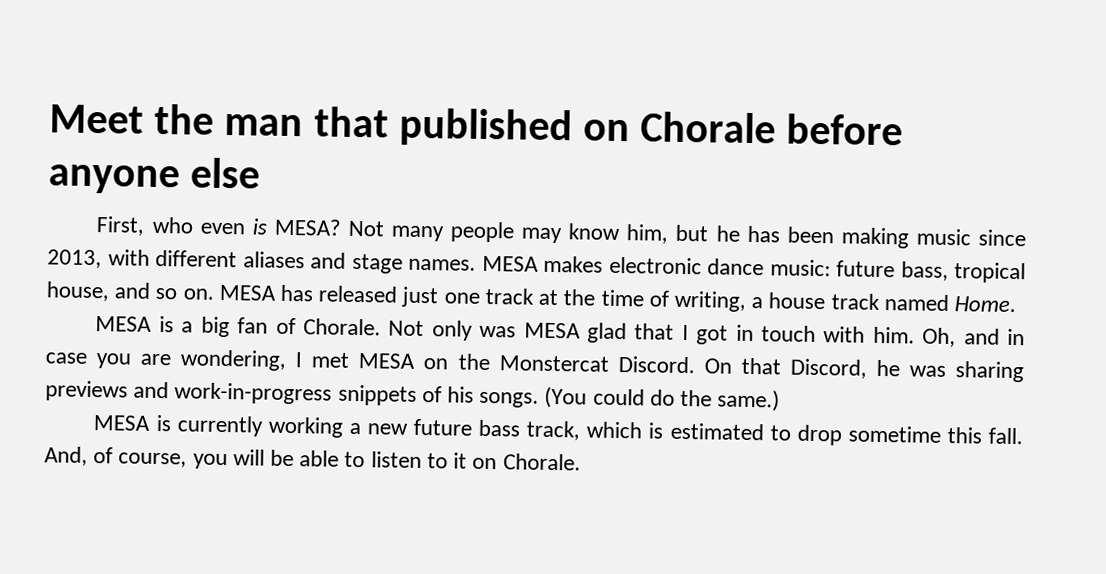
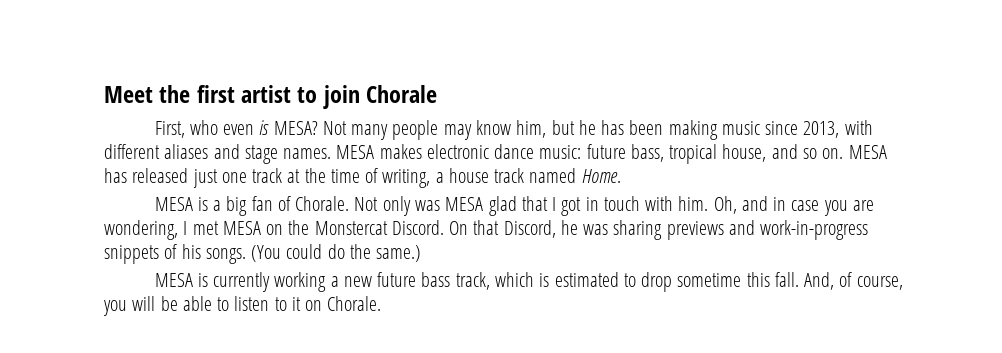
[224,106,904,148] [48,157,261,195] man that published on Chorale before anyone else -> [196,85,438,109] first artist to join Chorale

